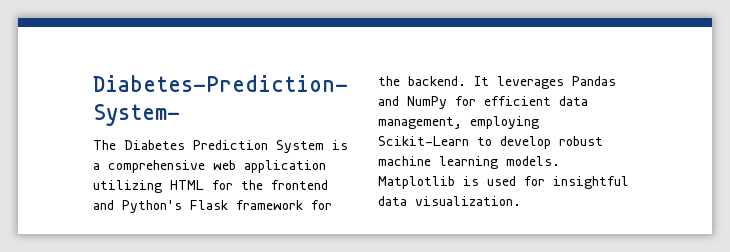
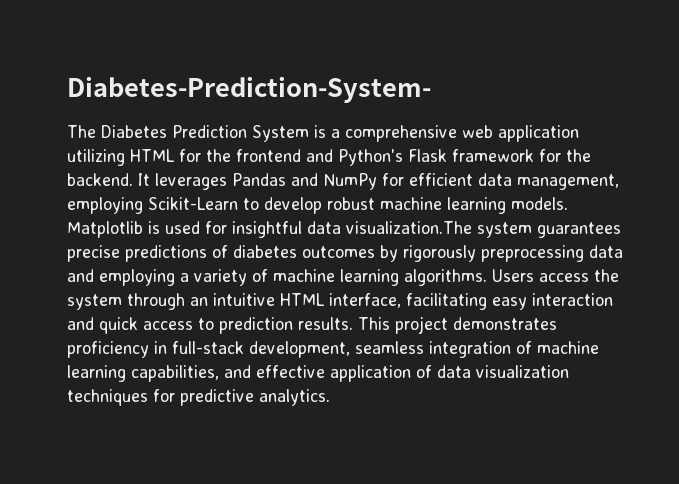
[415,196,521,206] visualization. -> [346,221,621,238] [67,245,623,262] [67,269,619,286] [67,293,613,310] [67,316,557,334] [67,341,599,358] [67,365,569,382] [67,389,330,406] visualization.The system guarantees precise predictions of diabetes outcomes by rigorously preprocessing data and employing a variety of machine learning algorithms. Users access the system through an intuitive HTML interface, facilitating easy interaction and quick access to prediction results. This project demonstrates proficiency in full-stack development, seamless integration of machine learning capabilities, and effective application of data visualization techniques for predictive analytics.

